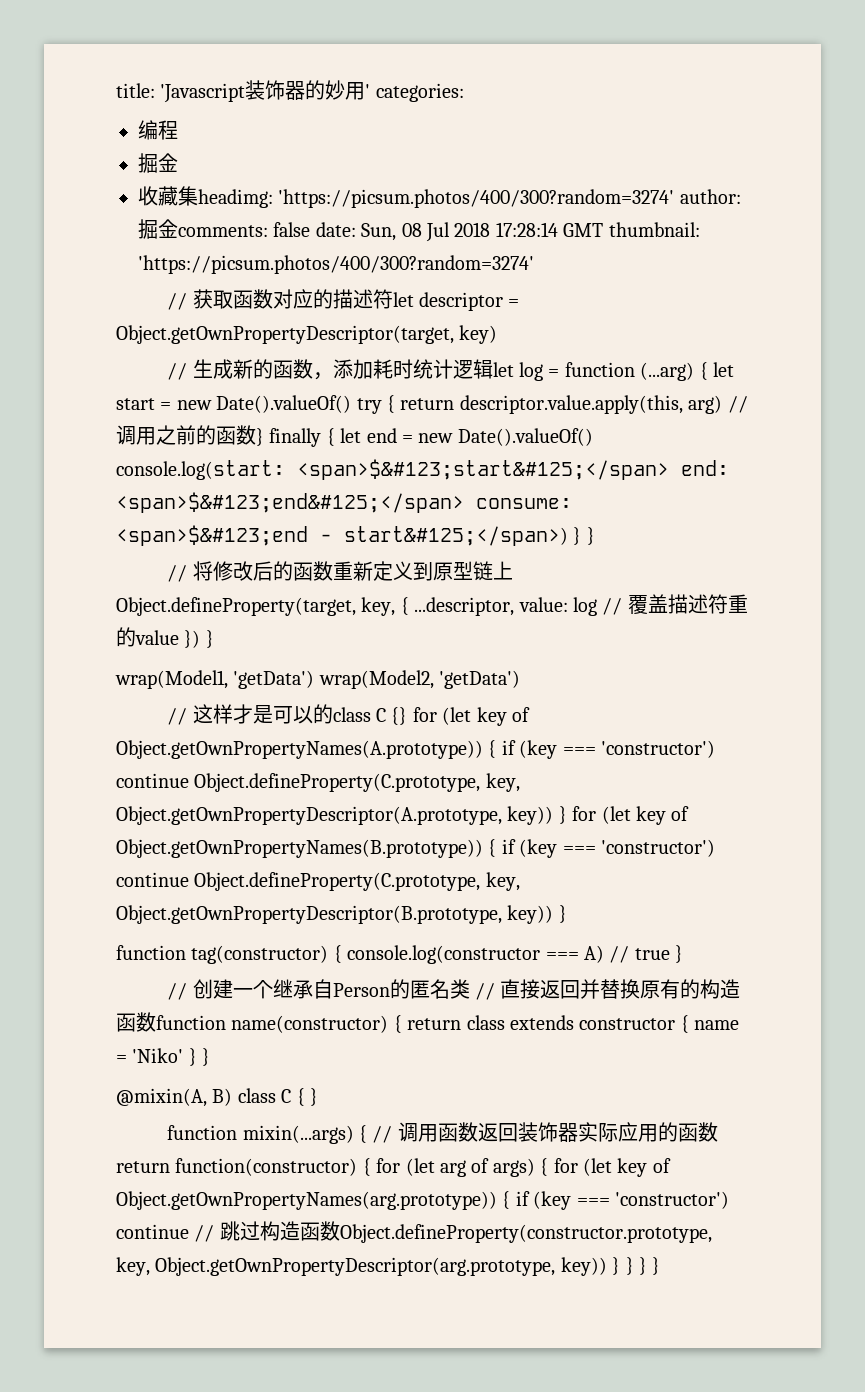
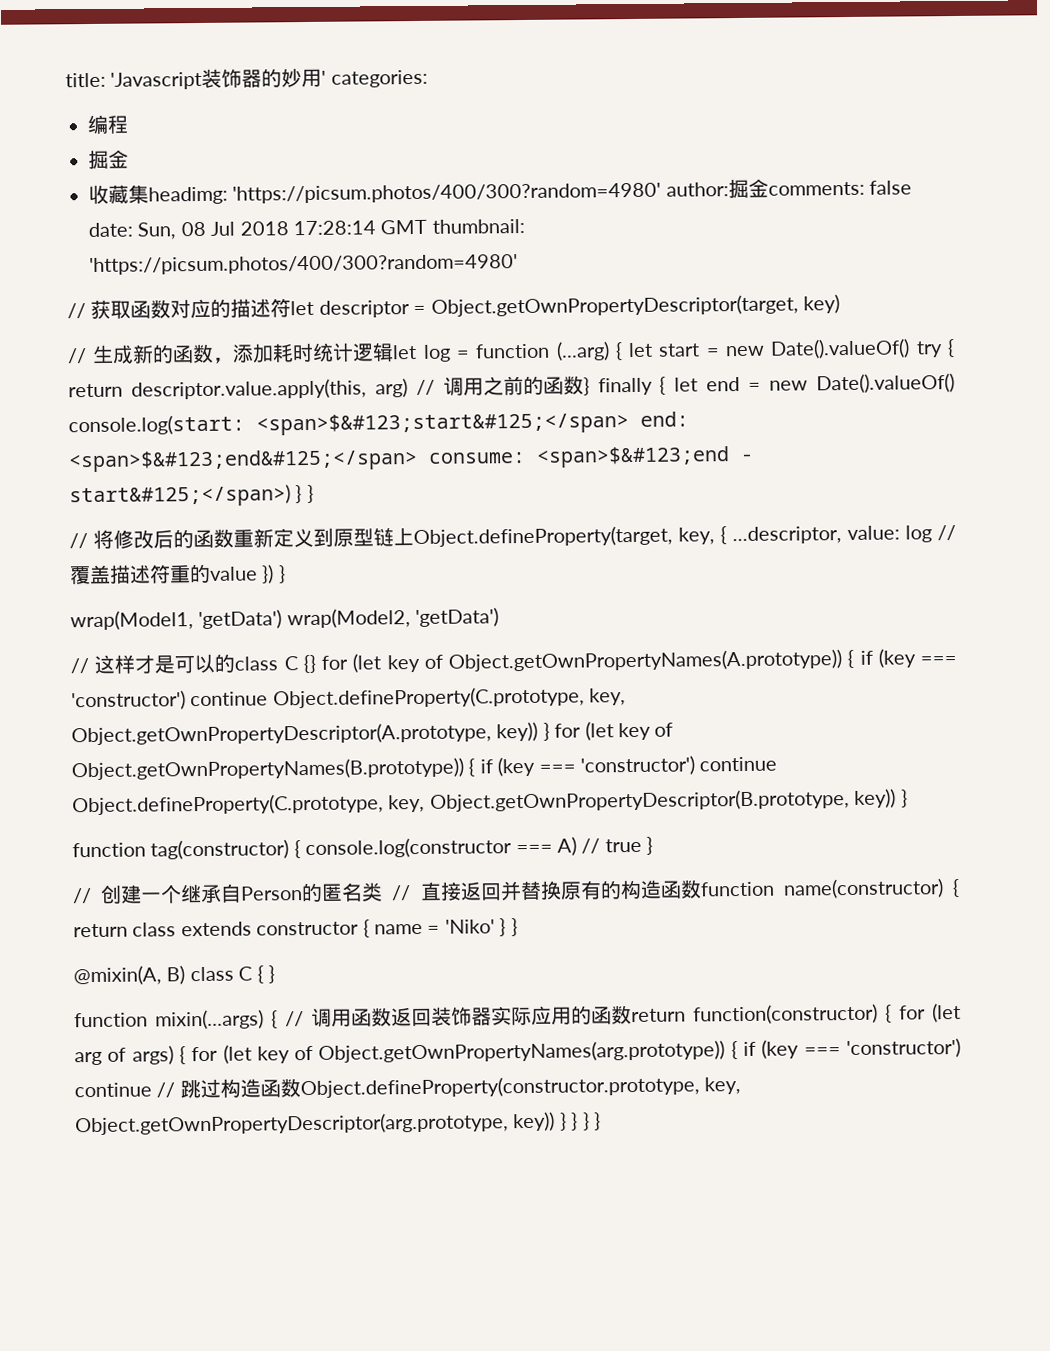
[278,189,675,208] 'https://picsum.photos/400/300?random=3274' -> [232,182,662,204] 'https://picsum.photos/400/300?random=4980'
[138,255,534,274] 'https://picsum.photos/400/300?random=3274' -> [89,254,518,276] 'https://picsum.photos/400/300?random=4980'

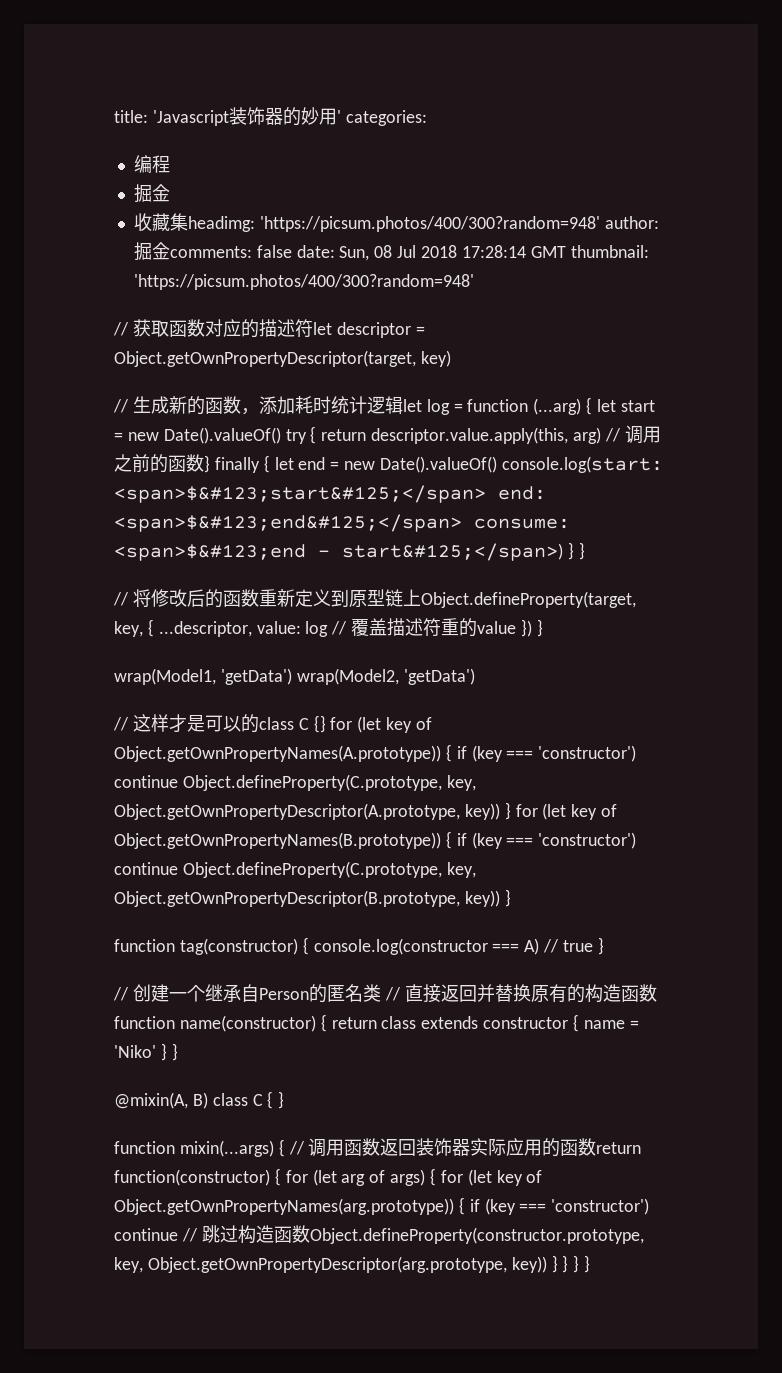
[232,182,662,204] 'https://picsum.photos/400/300?random=4980' -> [259,216,600,232] 'https://picsum.photos/400/300?random=948'
[89,254,518,276] 'https://picsum.photos/400/300?random=4980' -> [133,274,474,290] 'https://picsum.photos/400/300?random=948'

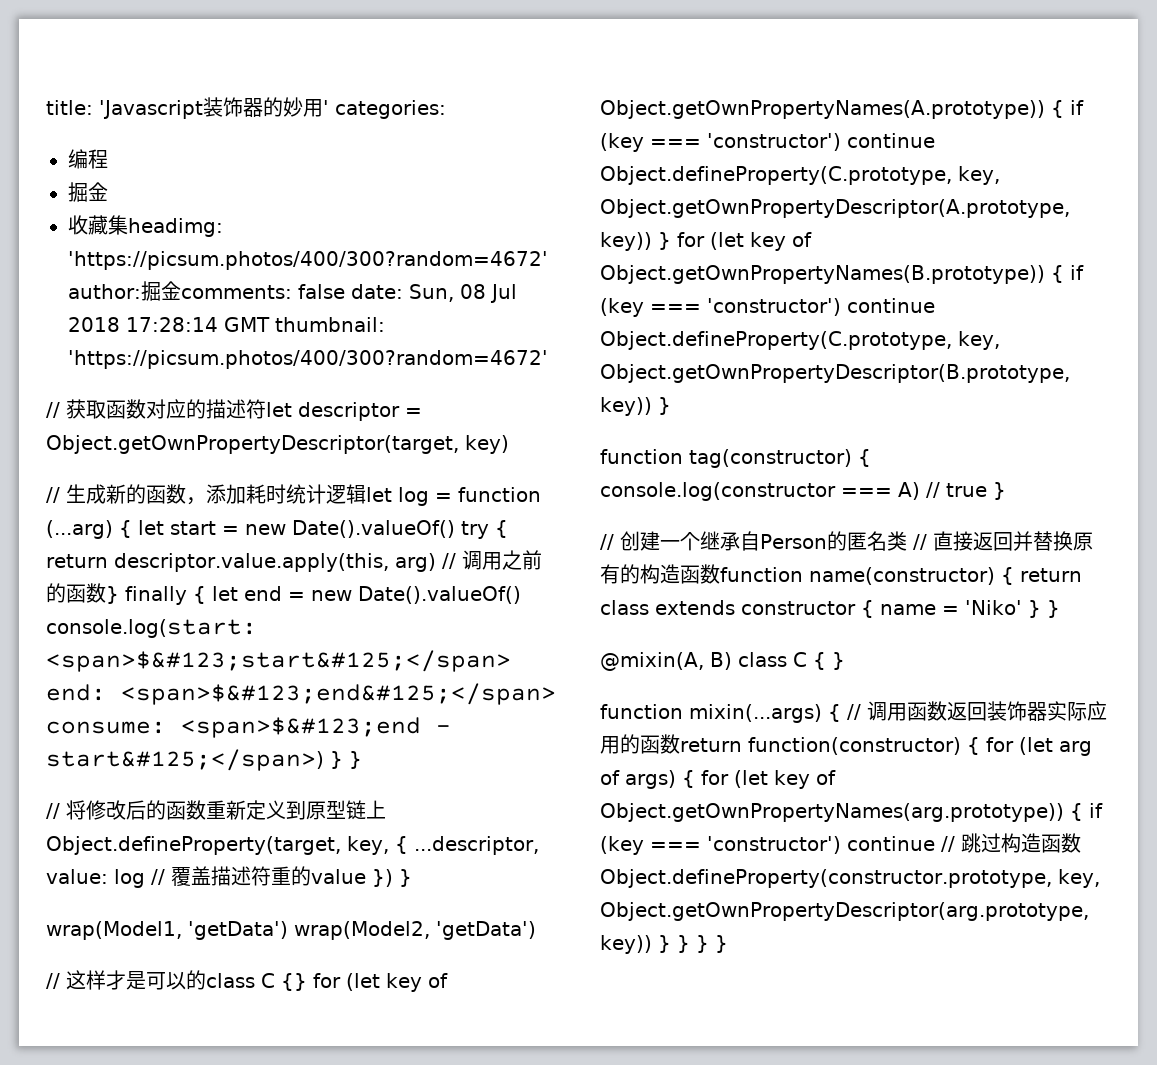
[259,216,600,232] 'https://picsum.photos/400/300?random=948' -> [68,251,548,270] 'https://picsum.photos/400/300?random=4672'
[133,274,474,290] 'https://picsum.photos/400/300?random=948' -> [68,350,548,369] 'https://picsum.photos/400/300?random=4672'

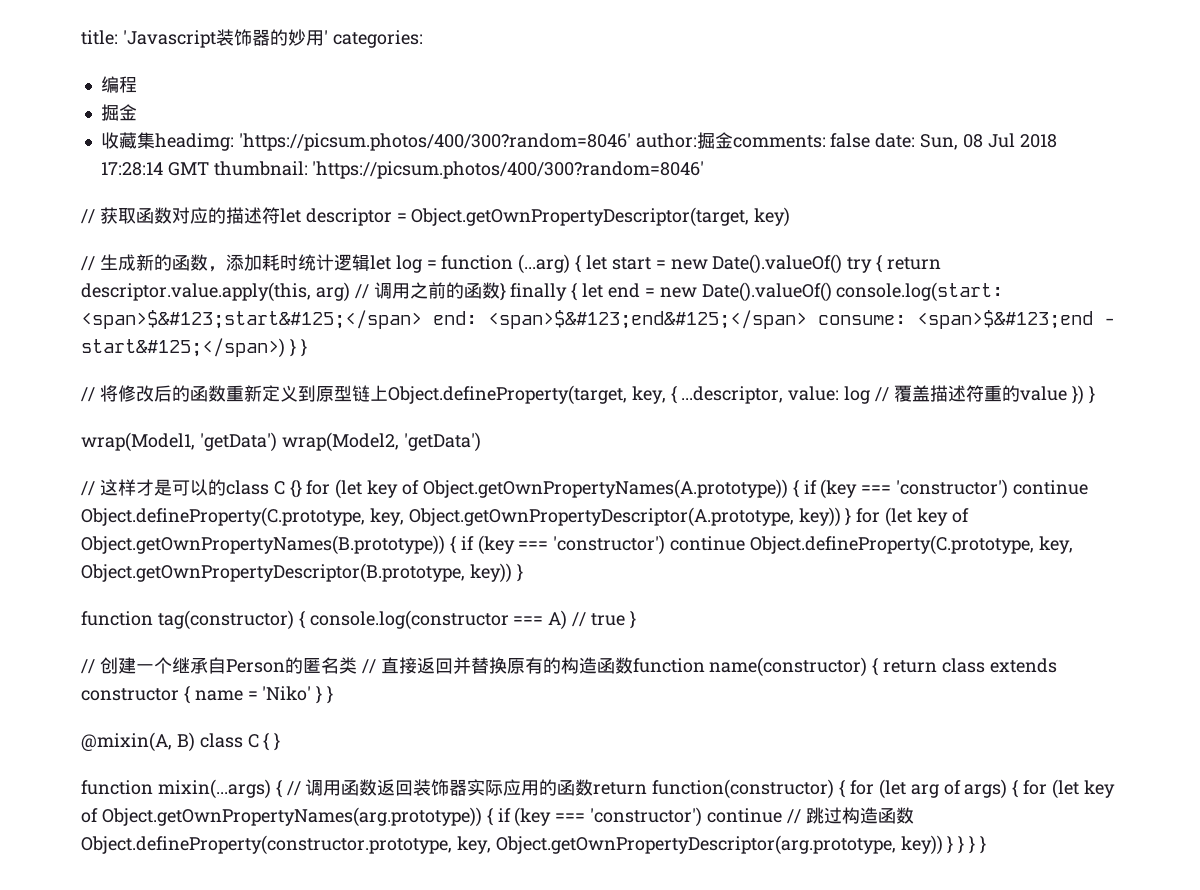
[68,251,548,270] 'https://picsum.photos/400/300?random=4672' -> [238,133,631,151] 'https://picsum.photos/400/300?random=8046'
[68,350,548,369] 'https://picsum.photos/400/300?random=4672' -> [312,161,705,179] 'https://picsum.photos/400/300?random=8046'

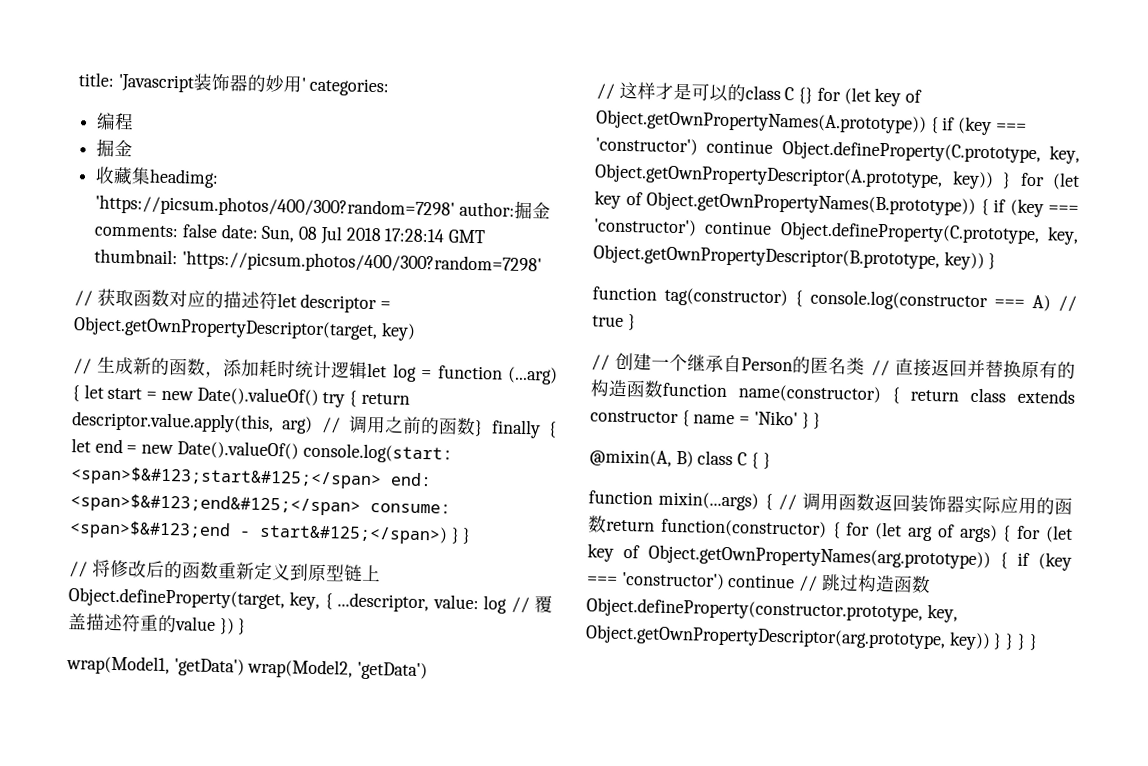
[238,133,631,151] 'https://picsum.photos/400/300?random=8046' -> [95,194,456,220] 'https://picsum.photos/400/300?random=7298'
[312,161,705,179] 'https://picsum.photos/400/300?random=8046' -> [181,250,542,276] 'https://picsum.photos/400/300?random=7298'

